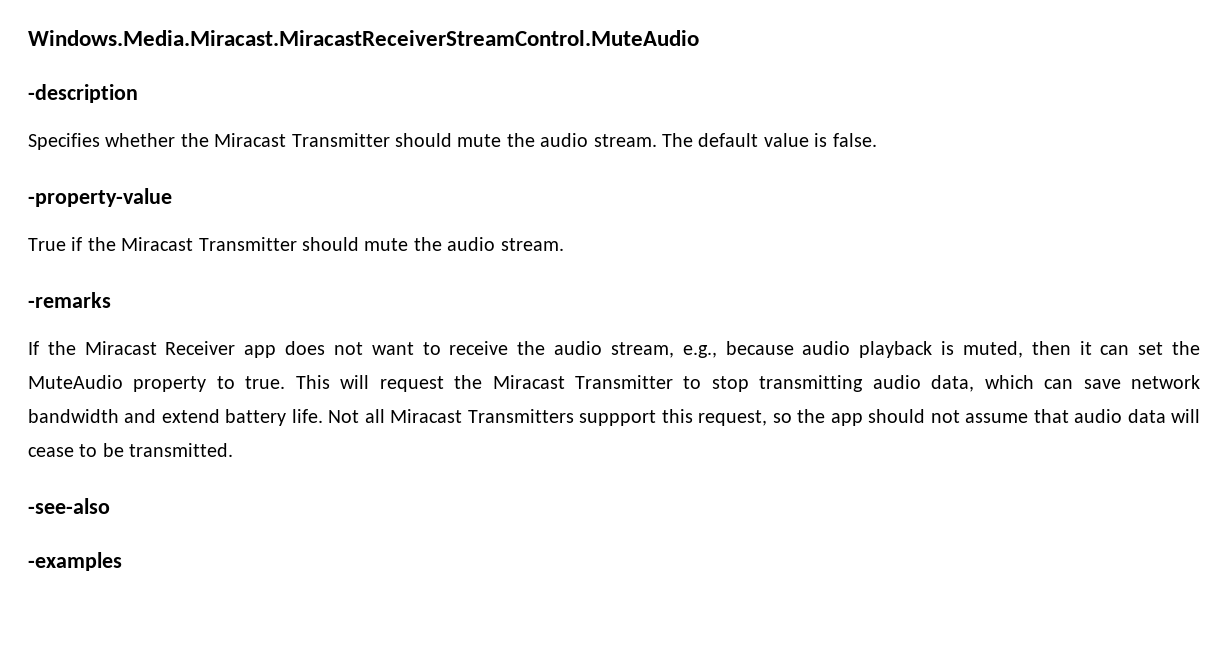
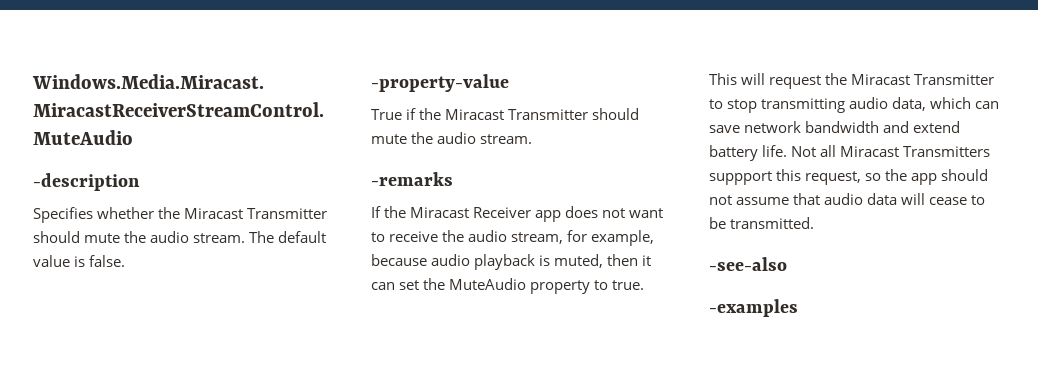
[682,345,717,358] e.g., -> [567,230,655,246] for example,

